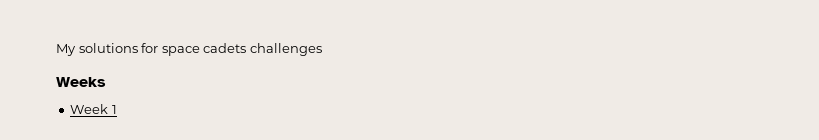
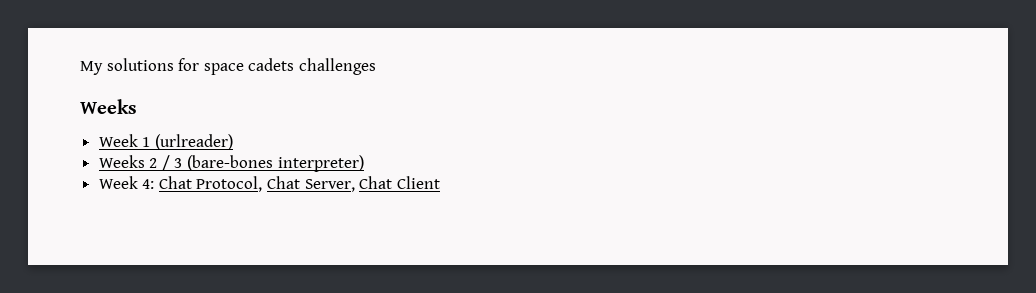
(117, 109) none -> [154,134,233,150] [98,155,364,172] [98,176,440,192] (urlreader) // Weeks 2 / 3 (bare-bones interpreter) // Week 4: Chat Protocol, Chat Server, Chat Client

